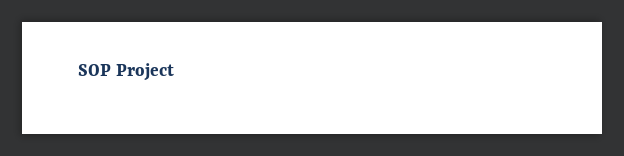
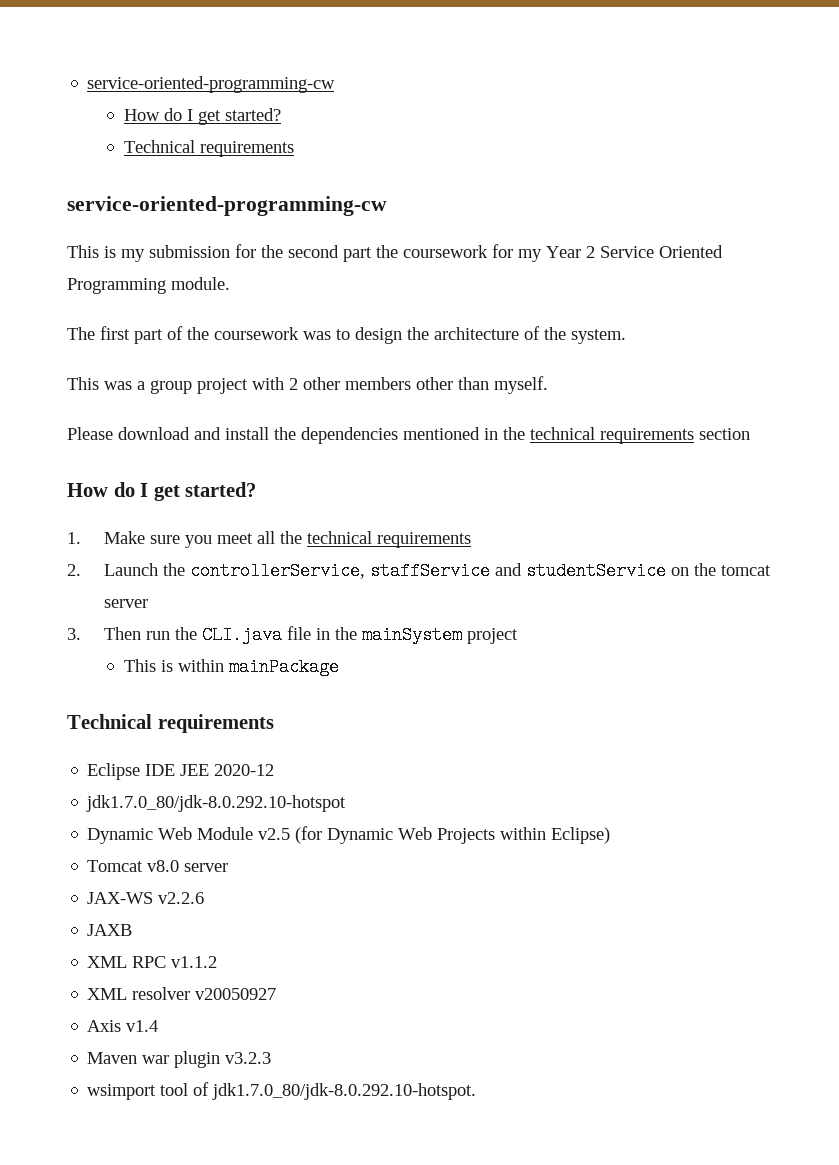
[78,63,175,81] SOP Project -> [87,76,336,93] [124,108,282,125] [124,140,295,157] [67,196,387,216] [67,244,723,262] [67,277,230,294] [67,326,626,344] [67,376,548,394] [67,427,750,444] [67,482,257,501] [67,531,471,548] [67,562,771,580] [103,599,148,608] [67,626,518,644] [124,658,340,676] [67,714,274,733] [87,763,275,780] [86,795,347,812] [87,826,611,844] [87,860,229,872] [87,892,205,904] [87,924,133,936] [87,956,218,968] [87,987,277,1000] [87,1020,159,1032] [87,1051,272,1068] [87,1082,477,1100] service-oriented-programming-cw // How do I get started? // Technical requirements // service-oriented-programming-cw // This is my submission for the second part the coursework for my Year 2 Service Oriented Programming module. // The first part of the coursework was to design the architecture of the system. // This was a group project with 2 other members other than myself. // Please download and install the dependencies mentioned in the technical requirements section // How do I get started? // 1. Make sure you meet all the technical requirements // 2. Launch the controllerService, staffService and studentService on the tomcat server // 3. Then run the CLI.java file in the mainSystem project // This is within mainPackage // Technical requirements // Eclipse IDE JEE 2020-12 // jdk1.7.0_80/jdk-8.0.292.10-hotspot // Dynamic Web Module v2.5 (for Dynamic Web Projects within Eclipse) // Tomcat v8.0 server // JAX-WS v2.2.6 // JAXB // XML RPC v1.1.2 // XML resolver v20050927 // Axis v1.4 // Maven war plugin v3.2.3 // wsimport tool of jdk1.7.0_80/jdk-8.0.292.10-hotspot.

